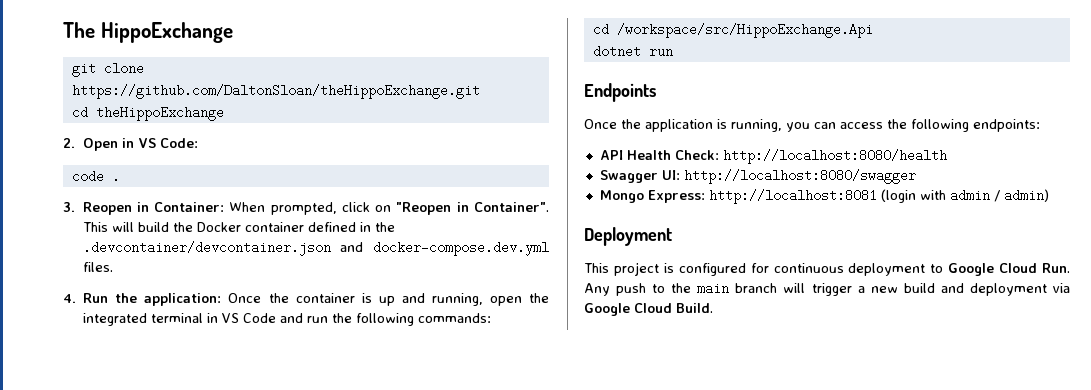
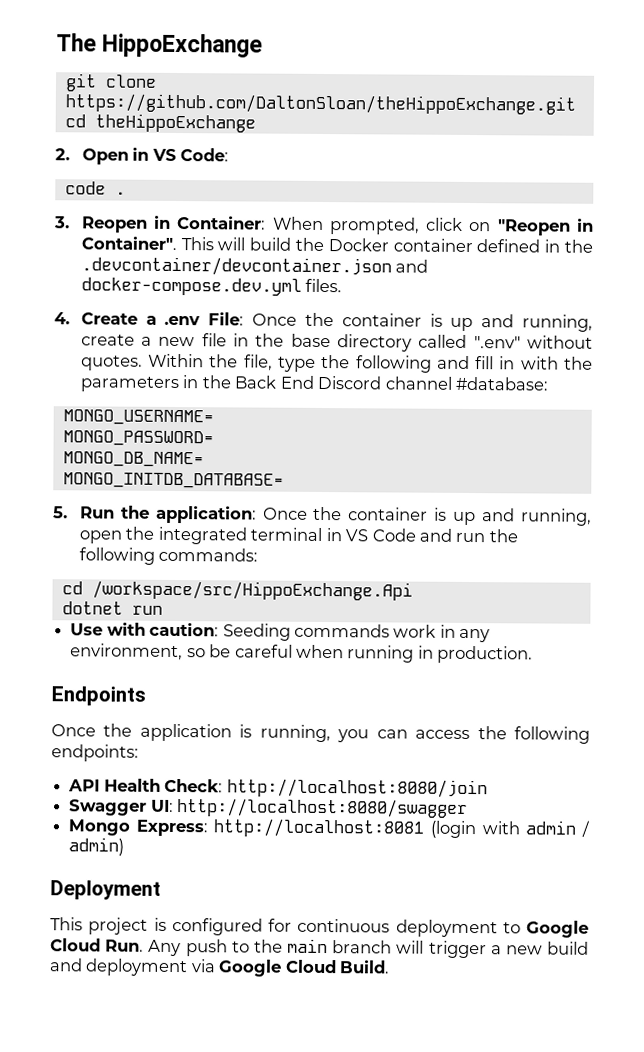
(76, 298) none -> [80,312,593,332] [80,333,593,352] [80,353,593,373] [79,375,549,393] [62,409,214,426] [62,430,214,447] [62,451,204,468] [62,472,284,489] [53,506,68,519] Create a .env File: Once the container is up and running, create a new file in the base directory called ".env" without quotes. Within the file, type the following and fill in with the parameters in the Back End Discord channel #database: // MONGO_USERNAME= // MONGO_PASSWORD= // MONGO_DB_NAME= // MONGO_INITDB_DATABASE= // 5.
(673, 52) none -> [70,622,491,643] [70,643,534,664] // Use with caution: Seeding commands work in any environment, so be careful when running in production.
[722,149,947,164] http://localhost:8080/health -> [226,778,488,799] http://localhost:8080/join

